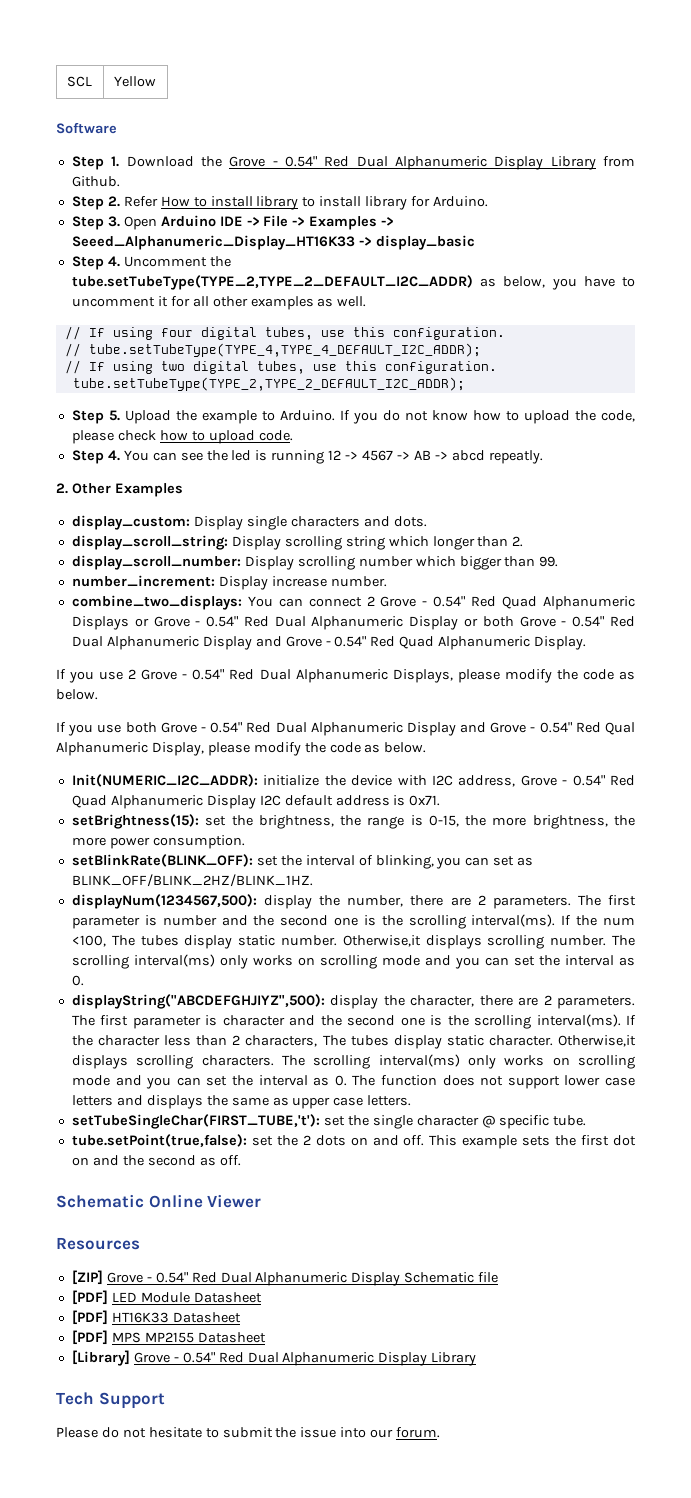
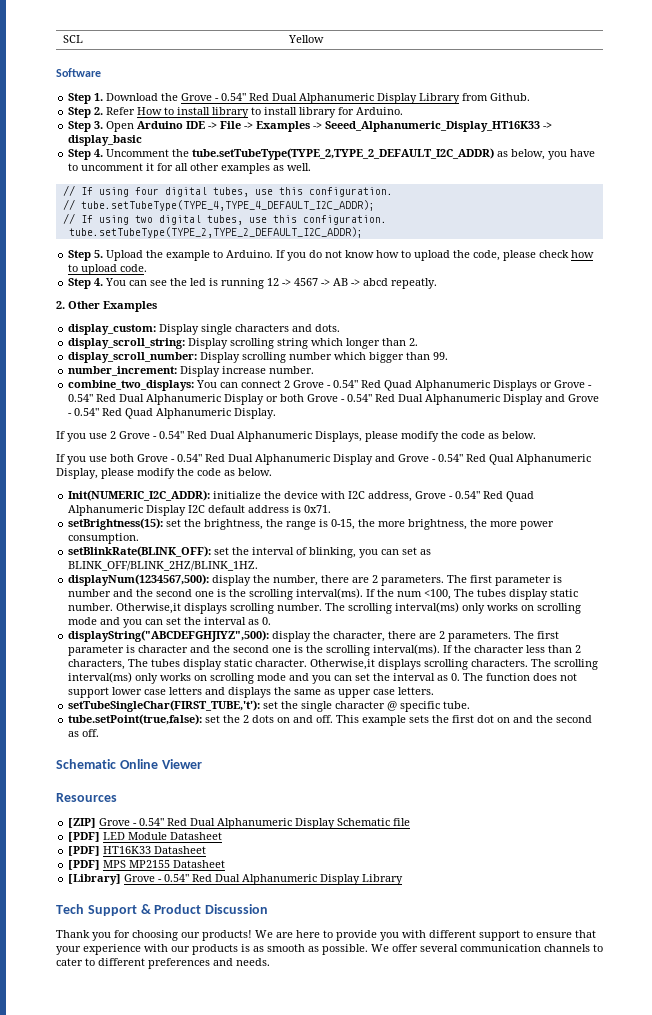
[56,1427,441,1438] // Please do not hesitate to submit the issue into our forum. -> [140,904,269,914] [56,930,596,941] [56,944,603,955] [56,958,270,969] & Product Discussion // Thank you for choosing our products! We are here to provide you with different support to ensure that your experience with our products is as smooth as possible. We offer several communication channels to cater to different preferences and needs.

